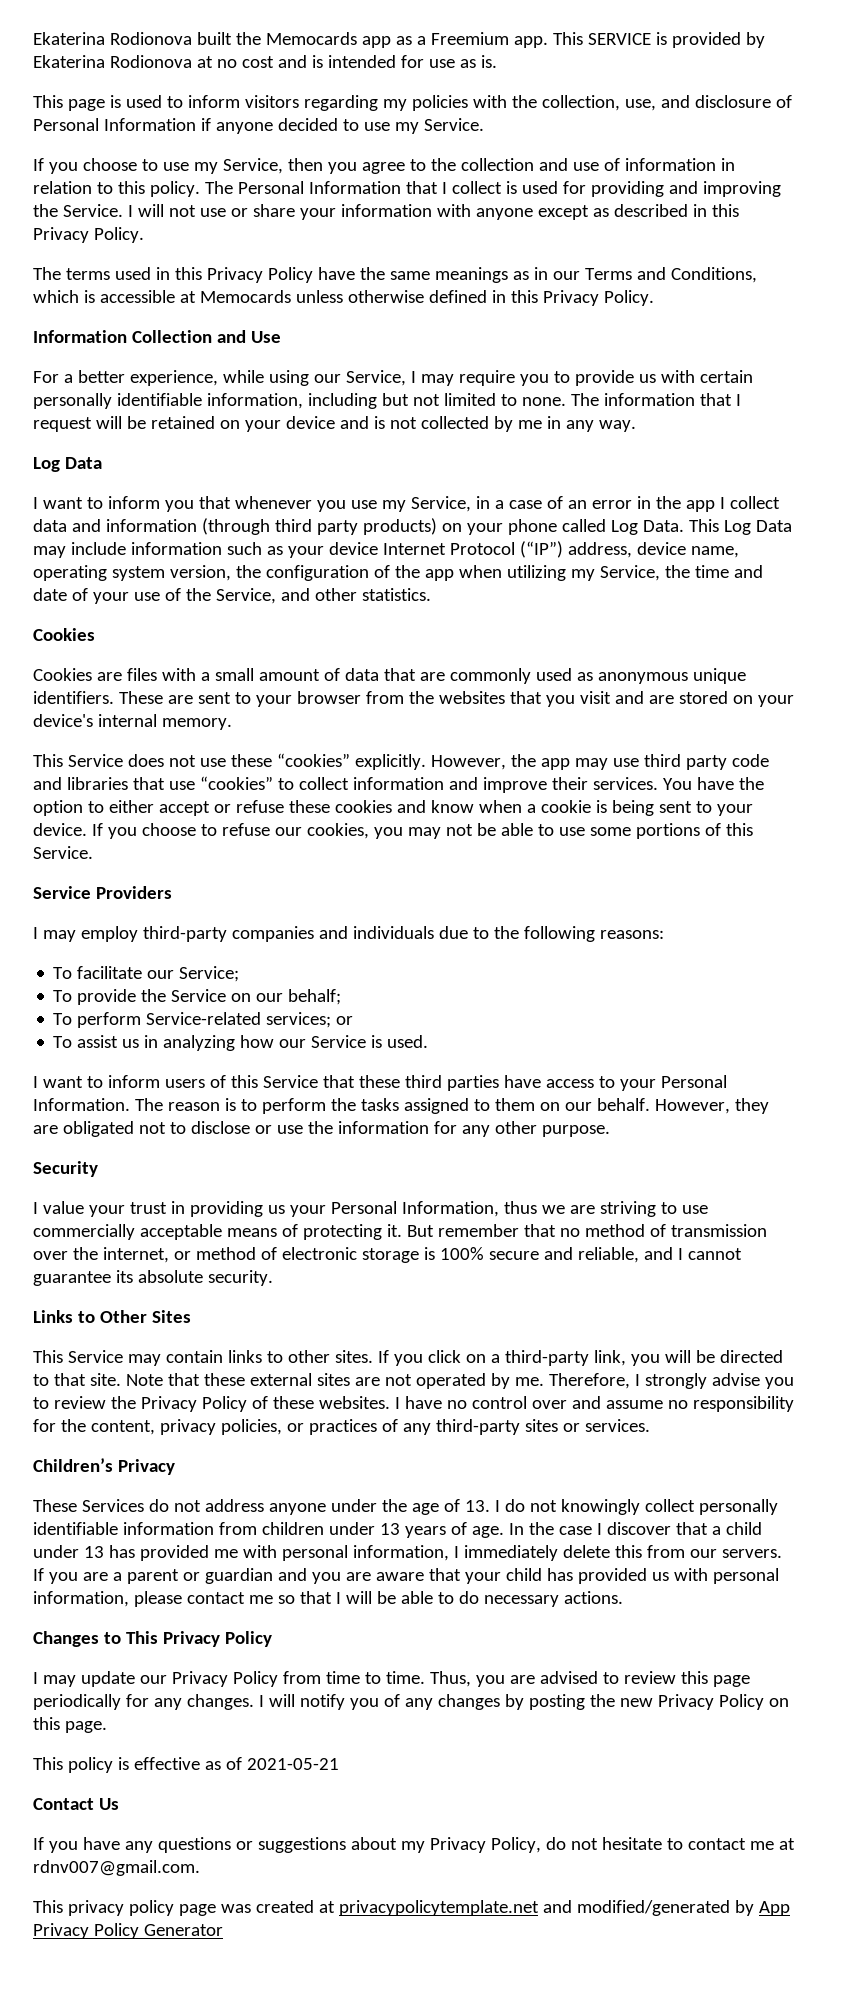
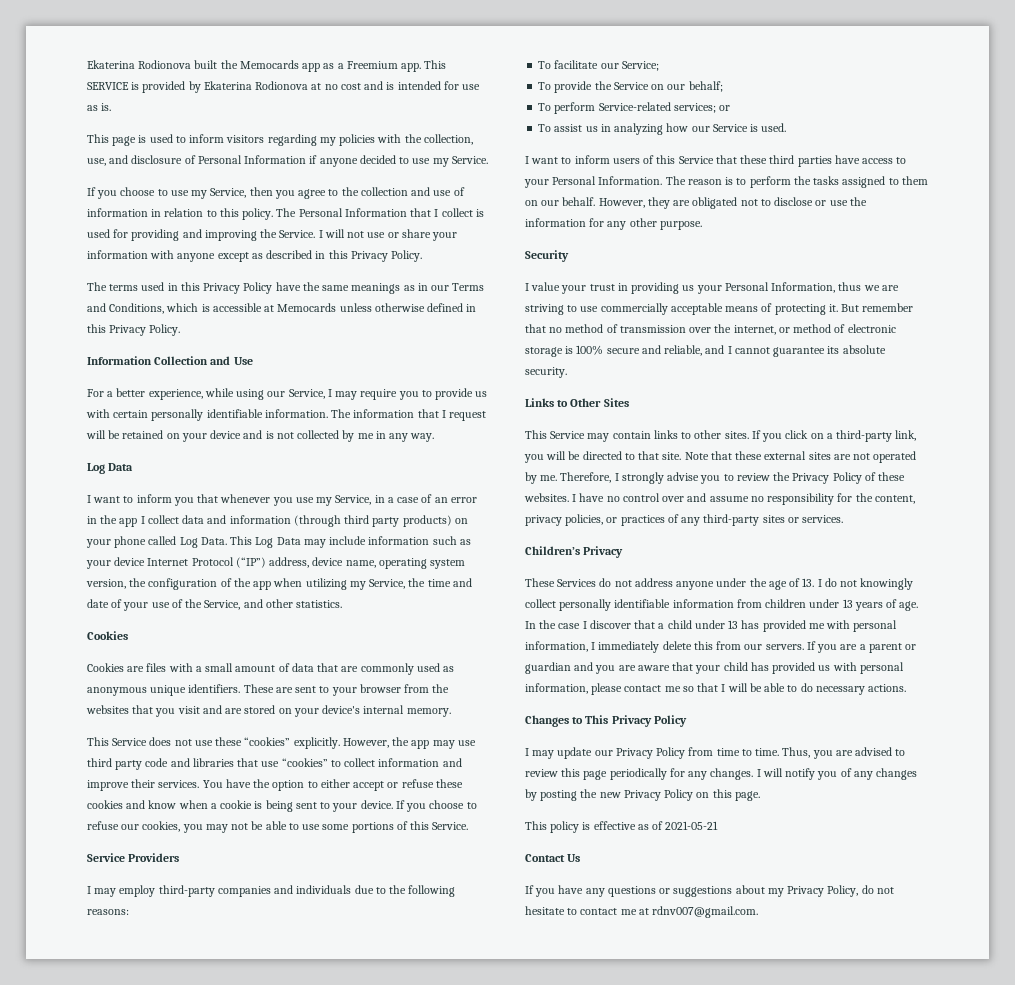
[206,393,566,409] information, including but not limited to none. -> [264,409,328,418] information.
[33,1900,790,1916] [33,1923,223,1939] // This privacy policy page was created at privacypolicytemplate.net and modified/generated by App Privacy Policy Generator -> (759, 912) none

